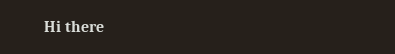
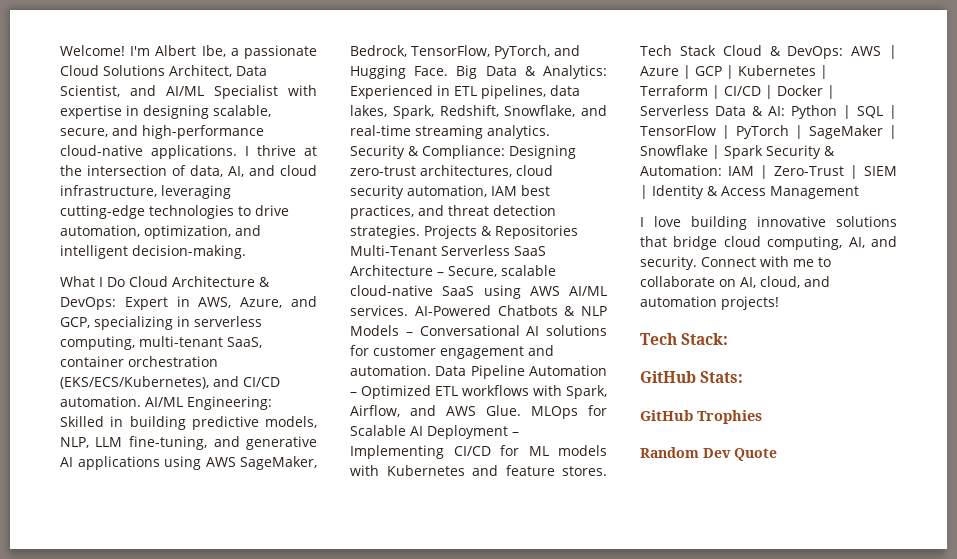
[44,20,105,32] Hi there -> [60,45,317,59] [60,65,267,77] [60,85,317,99] [60,105,271,119] [60,125,264,139] [60,145,317,159] [60,165,317,177] [60,185,231,199] [60,205,289,219] [60,225,261,239] [60,245,246,259] [60,276,270,287] [60,296,317,310] [60,316,262,330] [60,336,262,350] [60,356,218,367] [60,376,280,389] [60,396,272,410] [60,416,317,430] [60,436,317,450] [60,456,317,470] [350,45,580,59] [350,65,607,79] [350,85,580,99] [350,105,607,119] [350,125,550,139] [350,145,576,159] [350,165,553,177] [350,185,550,199] [350,205,556,219] [350,225,578,239] [350,245,546,256] [350,265,556,277] [350,285,607,299] [350,305,607,316] [350,325,607,336] [350,345,554,359] [350,365,607,379] [350,385,607,399] [350,405,607,419] [350,425,519,439] [350,445,607,459] [350,465,607,476] [640,45,897,59] [640,65,828,79] [640,85,835,99] [640,105,897,119] [640,125,897,139] [640,145,835,159] [640,165,897,179] [640,185,859,199] [640,216,897,230] [640,236,897,250] [640,256,831,270] [640,276,830,288] [640,296,779,310] [640,333,729,345] [640,371,744,383] [640,410,762,424] [640,447,777,461] Welcome! I'm Albert Ibe, a passionate Cloud Solutions Architect, Data Scientist, and AI/ML Specialist with expertise in designing scalable, secure, and high-performance cloud-native applications. I thrive at the intersection of data, AI, and cloud infrastructure, leveraging cutting-edge technologies to drive automation, optimization, and intelligent decision-making. // What I Do Cloud Architecture & DevOps: Expert in AWS, Azure, and GCP, specializing in serverless computing, multi-tenant SaaS, container orchestration (EKS/ECS/Kubernetes), and CI/CD automation. AI/ML Engineering: Skilled in building predictive models, NLP, LLM fine-tuning, and generative AI applications using AWS SageMaker, Bedrock, TensorFlow, PyTorch, and Hugging Face. Big Data & Analytics: Experienced in ETL pipelines, data lakes, Spark, Redshift, Snowflake, and real-time streaming analytics. Security & Compliance: Designing zero-trust architectures, cloud security automation, IAM best practices, and threat detection strategies. Projects & Repositories Multi-Tenant Serverless SaaS Architecture – Secure, scalable cloud-native SaaS using AWS AI/ML services. AI-Powered Chatbots & NLP Models – Conversational AI solutions for customer engagement and automation. Data Pipeline Automation – Optimized ETL workflows with Spark, Airflow, and AWS Glue. MLOps for Scalable AI Deployment – Implementing CI/CD for ML models with Kubernetes and feature stores. Tech Stack Cloud & DevOps: AWS | Azure | GCP | Kubernetes | Terraform | CI/CD | Docker | Serverless Data & AI: Python | SQL | TensorFlow | PyTorch | SageMaker | Snowflake | Spark Security & Automation: IAM | Zero-Trust | SIEM | Identity & Access Management // I love building innovative solutions that bridge cloud computing, AI, and security. Connect with me to collaborate on AI, cloud, and automation projects! // Tech Stack: // GitHub Stats: // GitHub Trophies // Random Dev Quote

